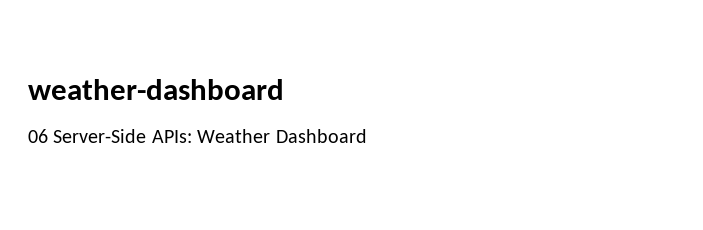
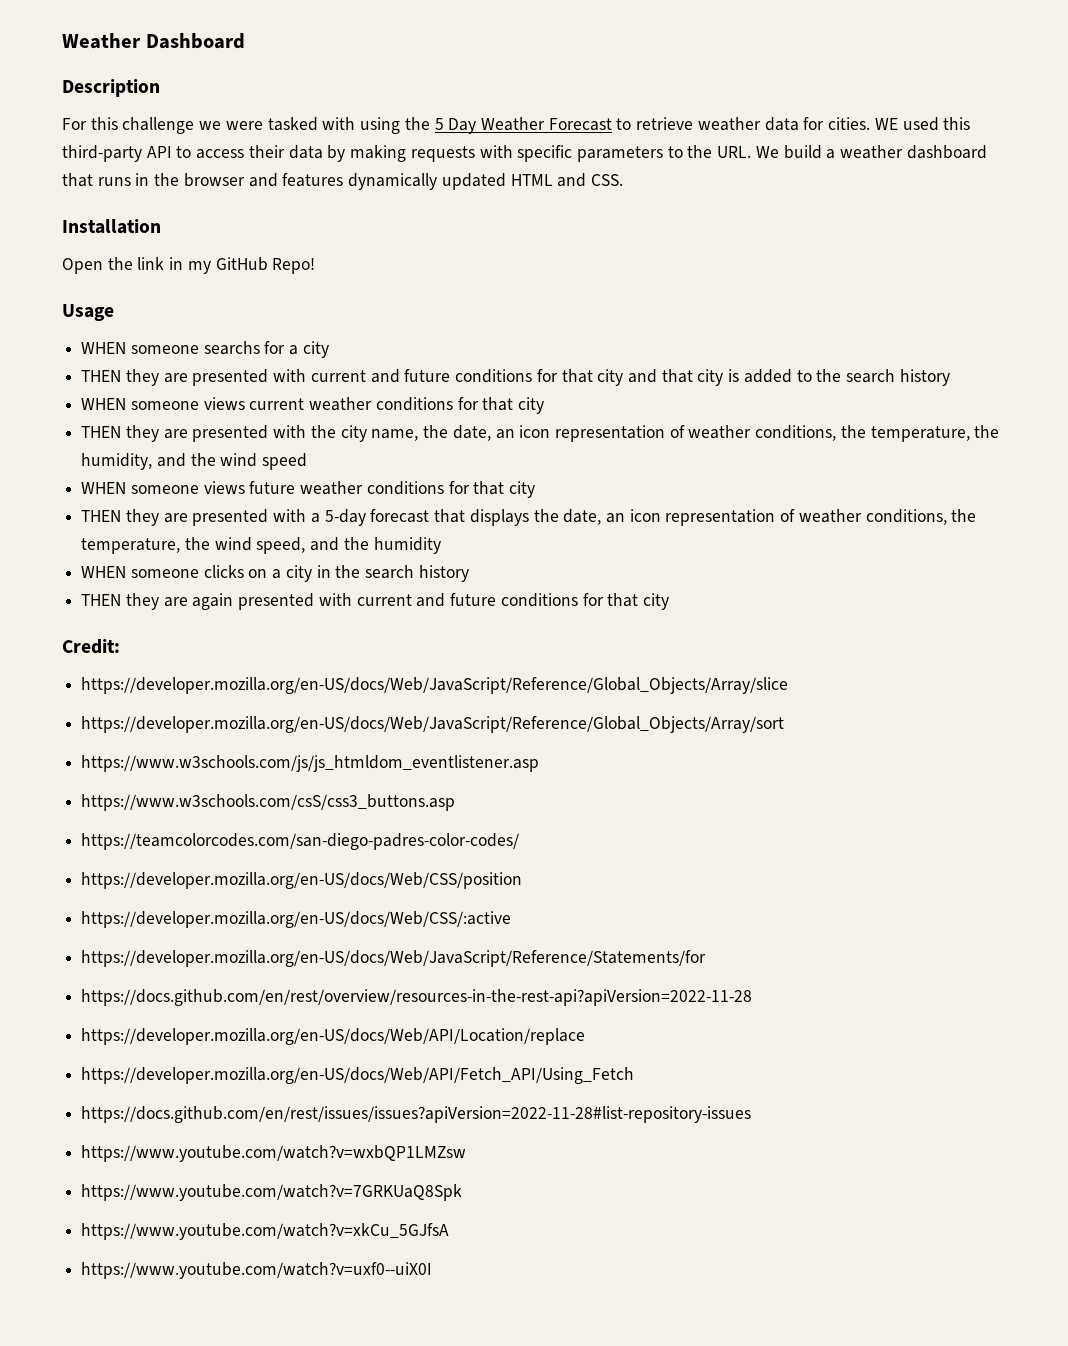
[28,79,284,100] [28,129,367,143] weather-dashboard // 06 Server-Side APIs: Weather Dashboard -> [62,33,245,49] [62,79,160,97] [62,117,971,134] [62,145,987,162] [62,173,623,190] [62,219,161,234] [62,257,316,274] [62,304,114,321] [81,341,329,358] [81,369,950,386] [81,397,545,414] [81,425,1000,442] [81,453,308,470] [81,481,536,498] [81,509,977,526] [81,537,441,554] [81,565,469,582] [81,593,669,610] [62,639,120,654] [81,677,789,694] [81,716,785,733] [81,755,540,772] [81,794,456,811] [81,833,520,850] [81,872,523,889] [81,911,512,928] [81,950,707,967] [81,989,753,1006] [81,1028,586,1045] [81,1067,635,1084] [81,1106,752,1123] [81,1145,467,1162] [81,1184,463,1201] [81,1223,450,1240] [81,1262,433,1279] Weather Dashboard // Description // For this challenge we were tasked with using the 5 Day Weather Forecast to retrieve weather data for cities. WE used this third-party API to access their data by making requests with specific parameters to the URL. We build a weather dashboard that runs in the browser and features dynamically updated HTML and CSS. // Installation // Open the link in my GitHub Repo! // Usage // WHEN someone searchs for a city // THEN they are presented with current and future conditions for that city and that city is added to the search history // WHEN someone views current weather conditions for that city // THEN they are presented with the city name, the date, an icon representation of weather conditions, the temperature, the humidity, and the wind speed // WHEN someone views future weather conditions for that city // THEN they are presented with a 5-day forecast that displays the date, an icon representation of weather conditions, the temperature, the wind speed, and the humidity // WHEN someone clicks on a city in the search history // THEN they are again presented with current and future conditions for that city // Credit: // https://developer.mozilla.org/en-US/docs/Web/JavaScript/Reference/Global_Objects/Array/slice // https://developer.mozilla.org/en-US/docs/Web/JavaScript/Reference/Global_Objects/Array/sort // https://www.w3schools.com/js/js_htmldom_eventlistener.asp // https://www.w3schools.com/csS/css3_buttons.asp // https://teamcolorcodes.com/san-diego-padres-color-codes/ // https://developer.mozilla.org/en-US/docs/Web/CSS/position // https://developer.mozilla.org/en-US/docs/Web/CSS/:active // https://developer.mozilla.org/en-US/docs/Web/JavaScript/Reference/Statements/for // https://docs.github.com/en/rest/overview/resources-in-the-rest-api?apiVersion=2022-11-28 // https://developer.mozilla.org/en-US/docs/Web/API/Location/replace // https://developer.mozilla.org/en-US/docs/Web/API/Fetch_API/Using_Fetch // https://docs.github.com/en/rest/issues/issues?apiVersion=2022-11-28#list-repository-issues // https://www.youtube.com/watch?v=wxbQP1LMZsw // https://www.youtube.com/watch?v=7GRKUaQ8Spk // https://www.youtube.com/watch?v=xkCu_5GJfsA // https://www.youtube.com/watch?v=uxf0--uiX0I

